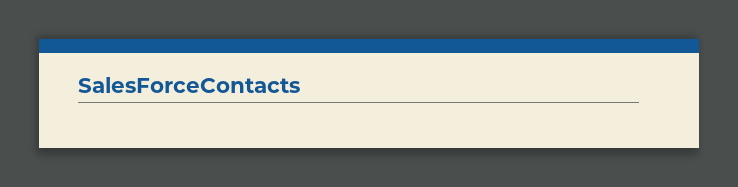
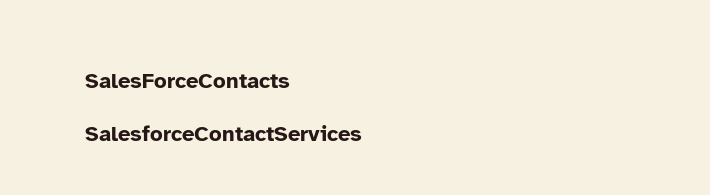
(300, 85) none -> [85,125,362,141] // SalesforceContactServices

